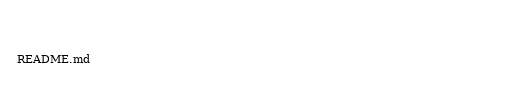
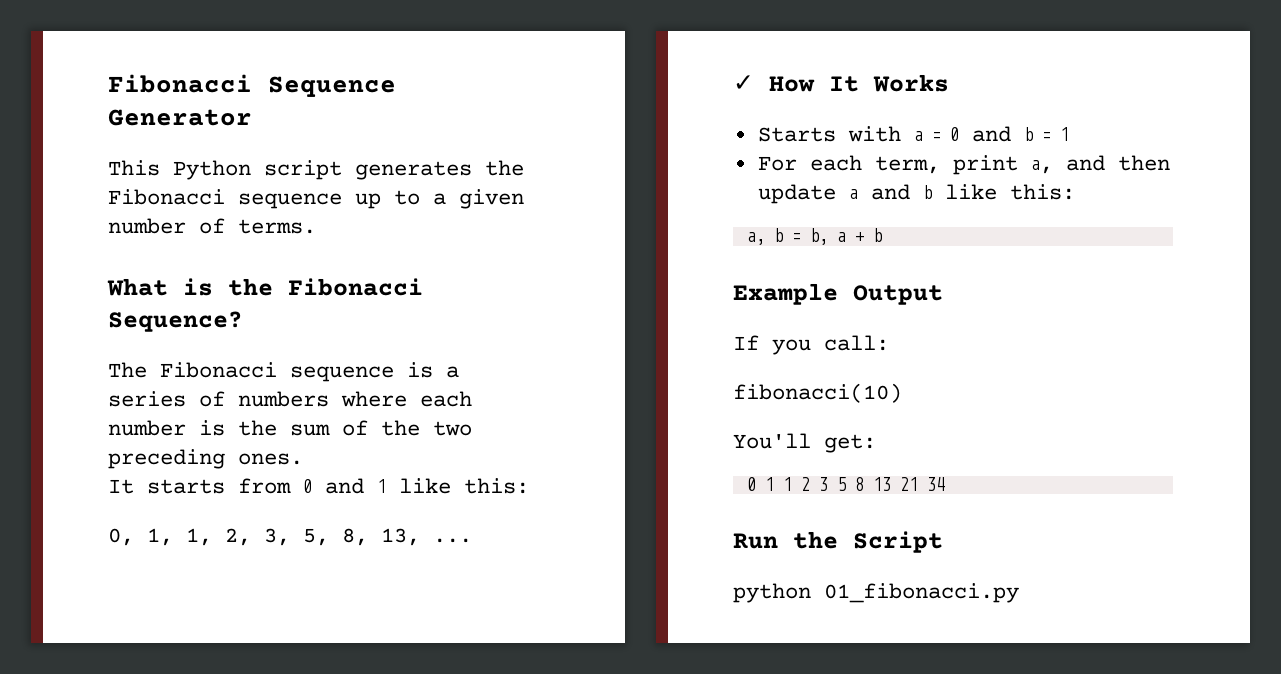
[17,54,90,63] README.md -> [108,74,396,97] [108,109,252,126] [108,160,524,180] [108,189,524,209] [108,218,316,234] [107,278,423,296] [108,311,243,332] [108,362,459,382] [108,391,472,407] [108,420,472,436] [108,449,303,469] [108,478,529,494] [108,528,472,546] [733,74,949,92] [757,126,1069,142] [757,155,1170,175] [757,184,1075,204] [746,228,882,245] [733,283,943,305] [733,335,889,355] [733,383,902,403] [733,433,876,453] [746,477,945,491] [733,531,943,553] [733,583,1019,603] Fibonacci Sequence Generator // This Python script generates the Fibonacci sequence up to a given number of terms. // What is the Fibonacci Sequence? // The Fibonacci sequence is a series of numbers where each number is the sum of the two preceding ones. // It starts from 0 and 1 like this: // 0, 1, 1, 2, 3, 5, 8, 13, ... // ✓ How It Works // Starts with a = 0 and b = 1 // For each term, print a, and then update a and b like this: // a, b = b, a + b // Example Output // If you call: // fibonacci(10) // You'll get: // 0 1 1 2 3 5 8 13 21 34 // Run the Script // python 01_fibonacci.py

